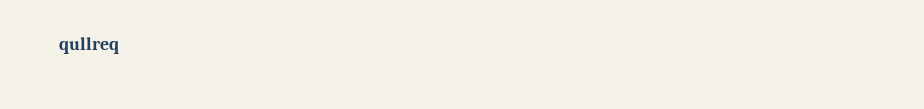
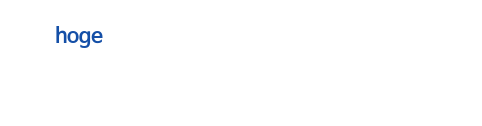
[59,37,119,54] qullreq -> [55,26,103,48] hoge

